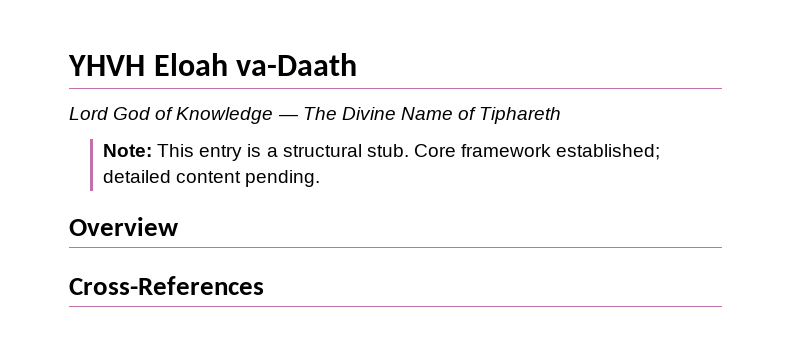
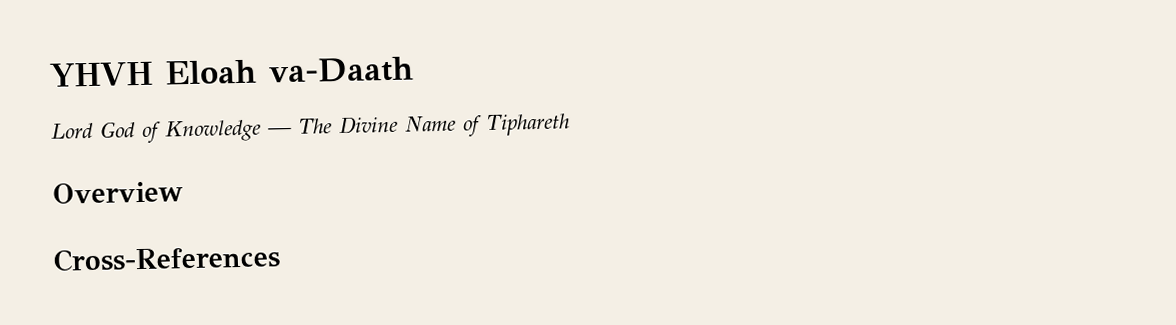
[103,144,661,161] [103,170,321,187] // Note: This entry is a structural stub. Core framework established; detailed content pending. -> (570, 125) none

